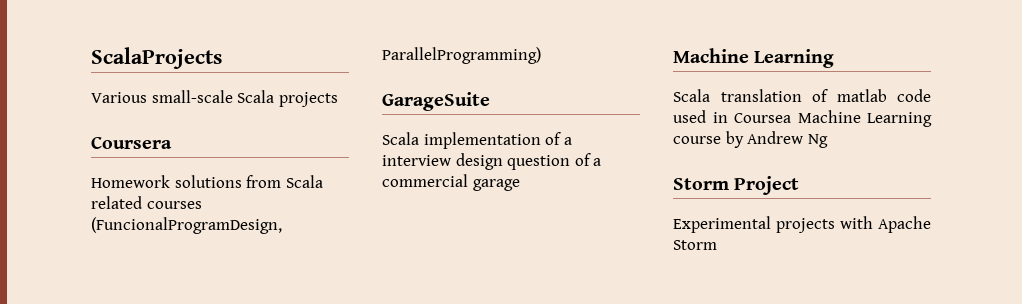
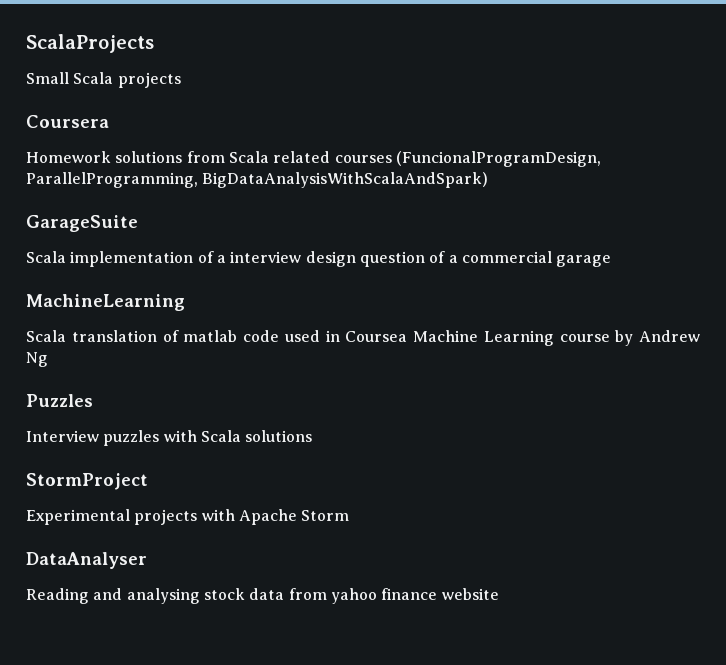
[91,90,233,103] Various small-scale -> [26,72,69,84] Small
[382,47,541,64] ParallelProgramming) -> [26,172,489,188] ParallelProgramming, BigDataAnalysisWithScalaAndSpark)
[673,48,835,68] Machine Learning -> [26,294,185,311] MachineLearning
[673,176,800,195] Storm Project -> [26,394,93,407] [26,430,313,446] [26,473,148,490] Puzzles // Interview puzzles with Scala solutions // StormProject
(717, 245) none -> [26,552,147,569] [26,588,499,604] // DataAnalyser // Reading and analysing stock data from yahoo finance website

